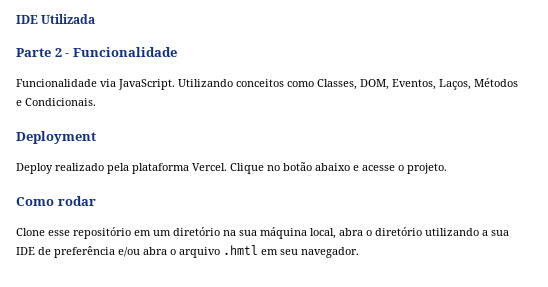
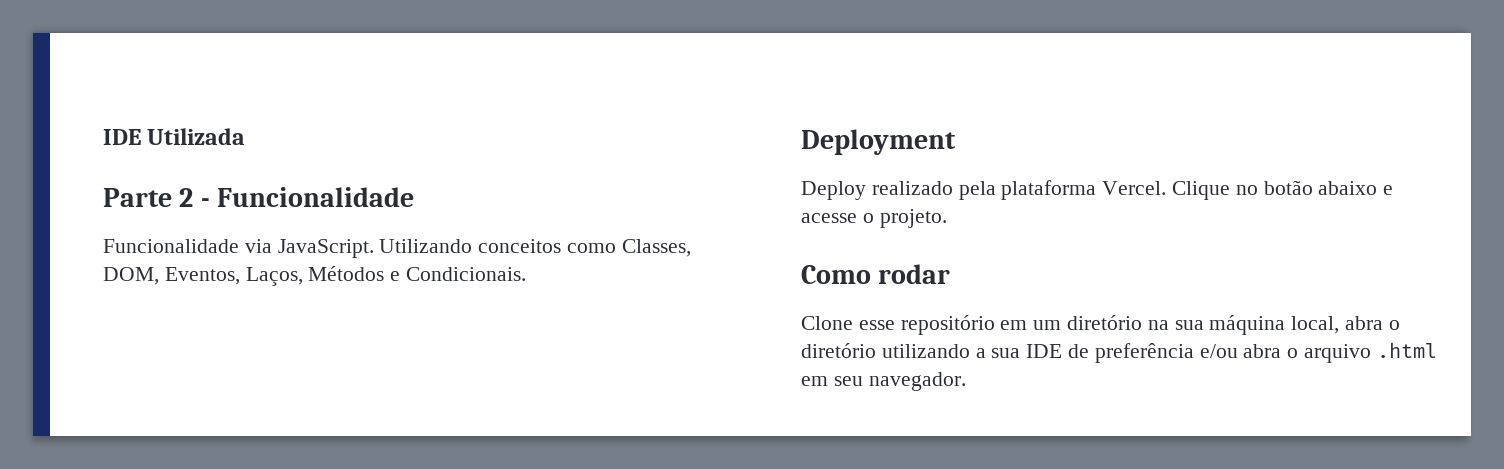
[223,245,258,255] .hmtl -> [1376,342,1437,358] .html

